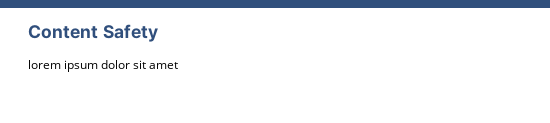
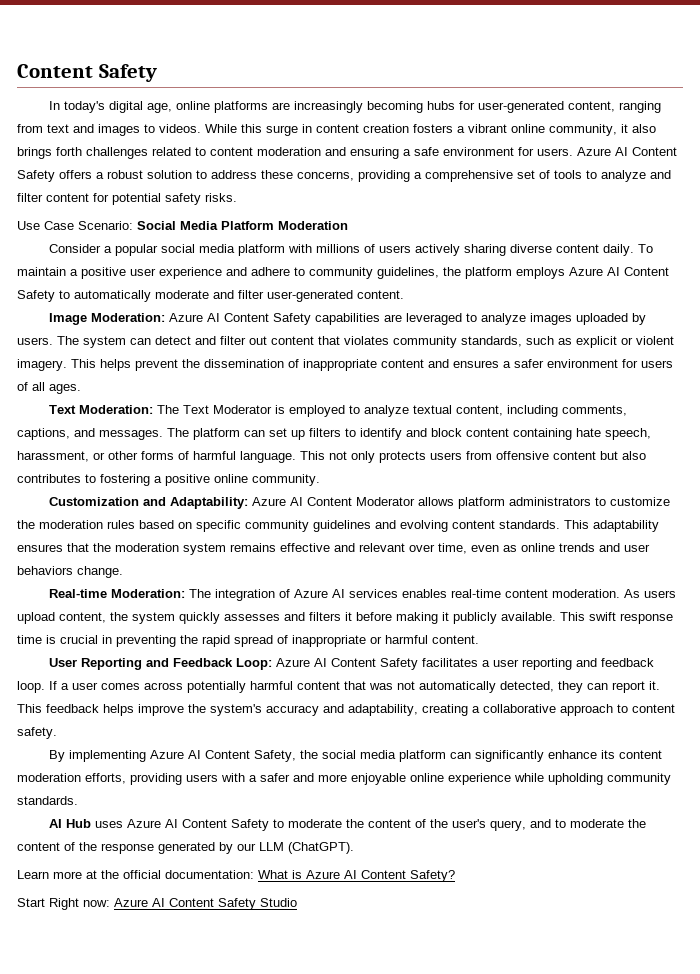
[28,60,179,72] lorem ipsum dolor sit amet -> [49,101,662,113] [17,124,656,136] [17,147,677,159] [17,170,671,182] [17,193,237,205] [17,221,348,230] [49,244,654,256] [17,267,669,279] [17,290,404,302] [49,313,647,325] [17,336,674,348] [17,359,673,371] [17,382,81,394] [49,405,628,417] [17,428,651,440] [17,451,646,463] [17,474,320,486] [49,497,671,509] [17,520,659,532] [17,543,650,555] [17,566,123,578] [49,589,677,601] [17,612,673,624] [17,635,479,647] [49,658,655,670] [17,681,660,693] [17,704,675,716] [17,727,57,739] [49,750,663,762] [17,773,671,785] [17,796,78,805] [49,819,647,831] [17,842,354,854] [17,870,455,882] [17,898,297,910] In today's digital age, online platforms are increasingly becoming hubs for user-generated content, ranging from text and images to videos. While this surge in content creation fosters a vibrant online community, it also brings forth challenges related to content moderation and ensuring a safe environment for users. Azure AI Content Safety offers a robust solution to address these concerns, providing a comprehensive set of tools to analyze and filter content for potential safety risks. // Use Case Scenario: Social Media Platform Moderation // Consider a popular social media platform with millions of users actively sharing diverse content daily. To maintain a positive user experience and adhere to community guidelines, the platform employs Azure AI Content Safety to automatically moderate and filter user-generated content. // Image Moderation: Azure AI Content Safety capabilities are leveraged to analyze images uploaded by users. The system can detect and filter out content that violates community standards, such as explicit or violent imagery. This helps prevent the dissemination of inappropriate content and ensures a safer environment for users of all ages. // Text Moderation: The Text Moderator is employed to analyze textual content, including comments, captions, and messages. The platform can set up filters to identify and block content containing hate speech, harassment, or other forms of harmful language. This not only protects users from offensive content but also contributes to fostering a positive online community. // Customization and Adaptability: Azure AI Content Moderator allows platform administrators to customize the moderation rules based on specific community guidelines and evolving content standards. This adaptability ensures that the moderation system remains effective and relevant over time, even as online trends and user behaviors change. // Real-time Moderation: The integration of Azure AI services enables real-time content moderation. As users upload content, the system quickly assesses and filters it before making it publicly available. This swift response time is crucial in preventing the rapid spread of inappropriate or harmful content. // User Reporting and Feedback Loop: Azure AI Content Safety facilitates a user reporting and feedback loop. If a user comes across potentially harmful content that was not automatically detected, they can report it. This feedback helps improve the system's accuracy and adaptability, creating a collaborative approach to content safety. // By implementing Azure AI Content Safety, the social media platform can significantly enhance its content moderation efforts, providing users with a safer and more enjoyable online experience while upholding community standards. // AI Hub uses Azure AI Content Safety to moderate the content of the user's query, and to moderate the content of the response generated by our LLM (ChatGPT). // Learn more at the official documentation: What is Azure AI Content Safety? // Start Right now: Azure AI Content Safety Studio

